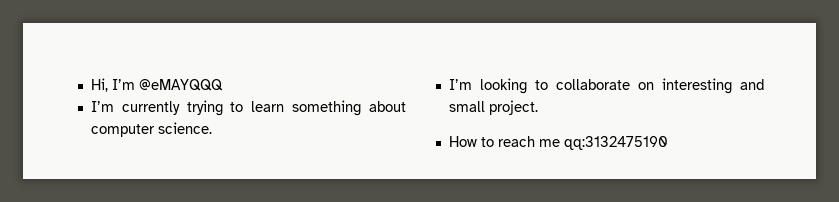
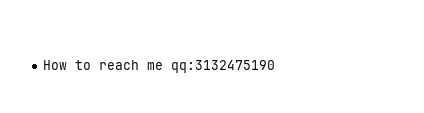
[90,78,223,92] [90,100,406,116] [90,122,212,137] [448,78,764,94] [448,100,538,115] Hi, I’m @eMAYQQQ // I’m currently trying to learn something about computer science. // I’m looking to collaborate on interesting and small project. // -> (42, 65) none

